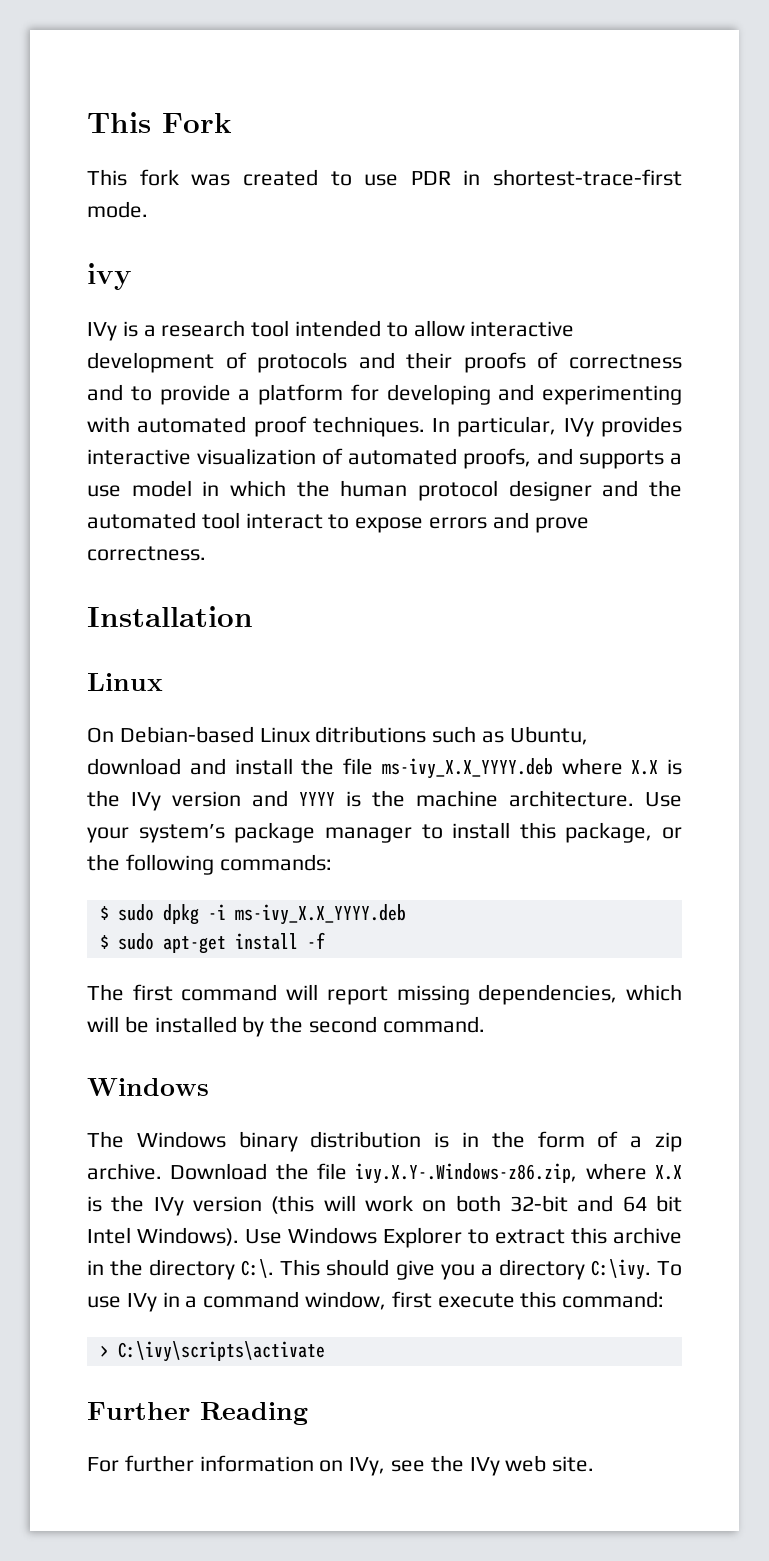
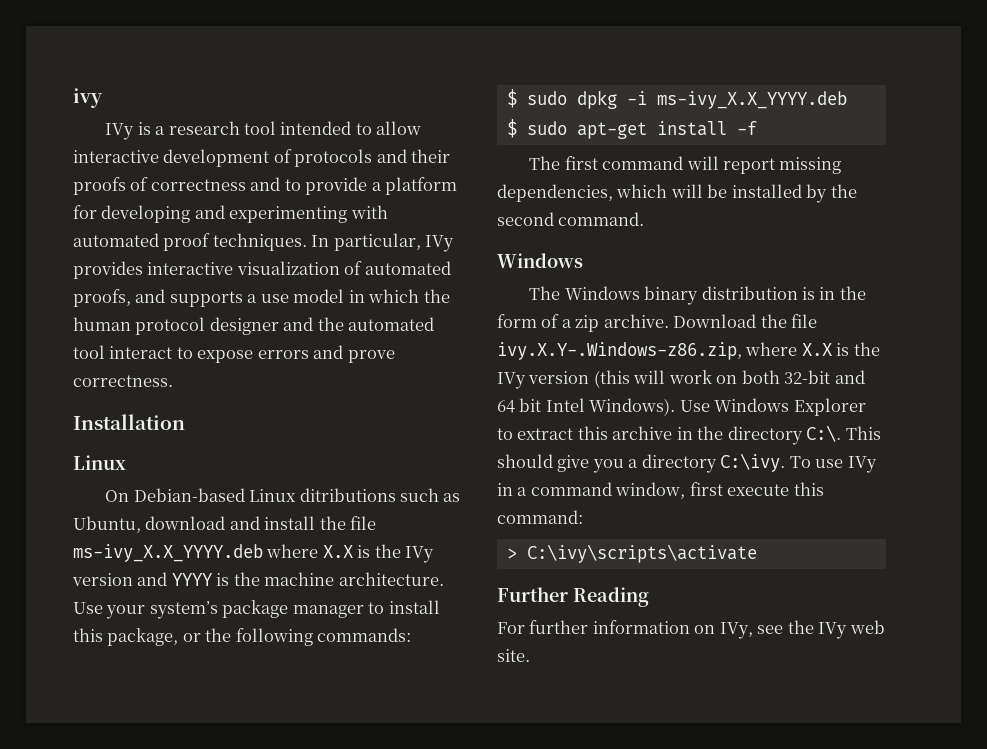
[87,112,232,133] [87,169,682,186] [87,201,148,218] This Fork // This fork was created to use PDR in shortest-trace-first mode. // -> (73, 98) none

